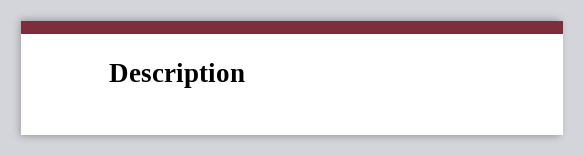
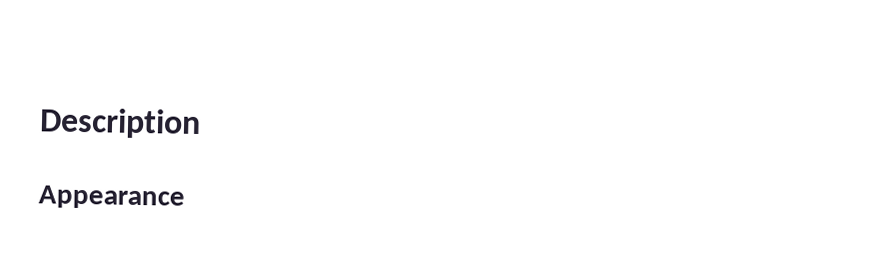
(245, 75) none -> [38,185,185,210] // Appearance

